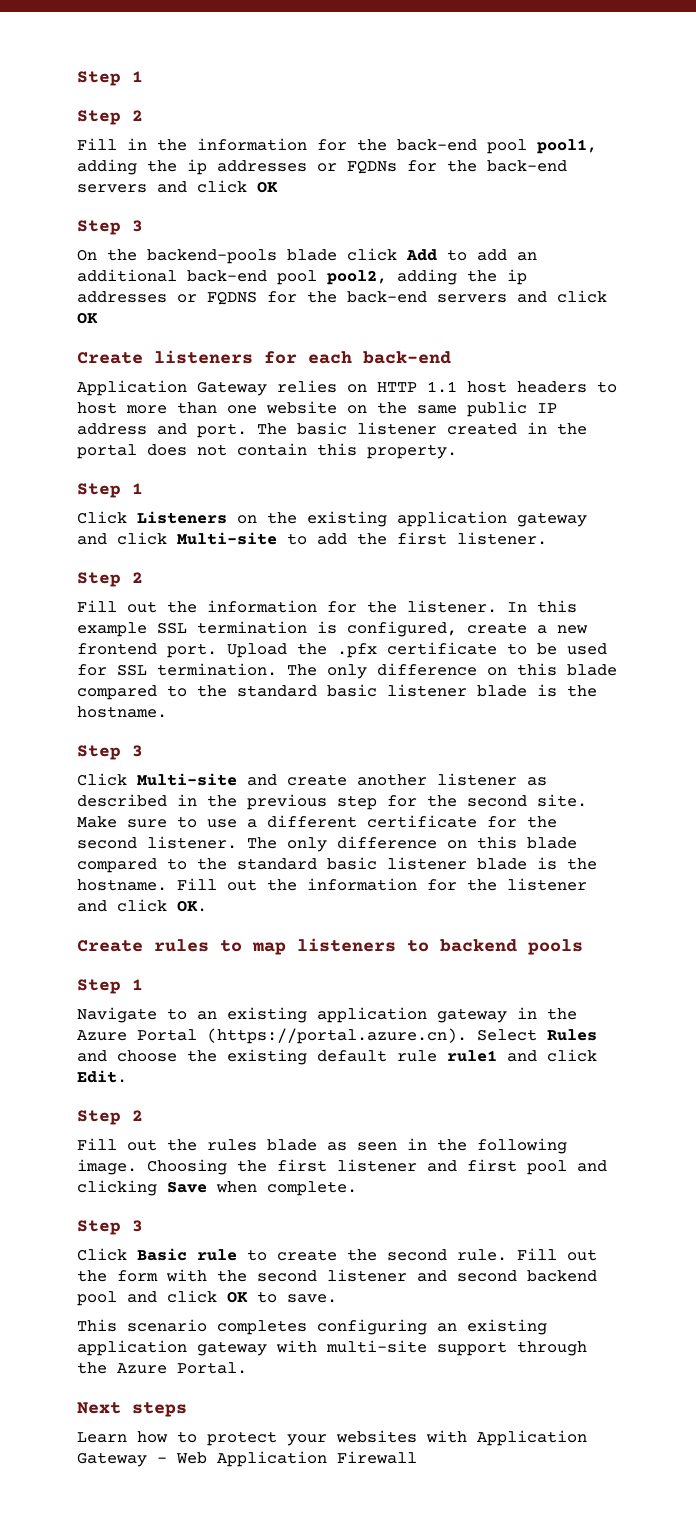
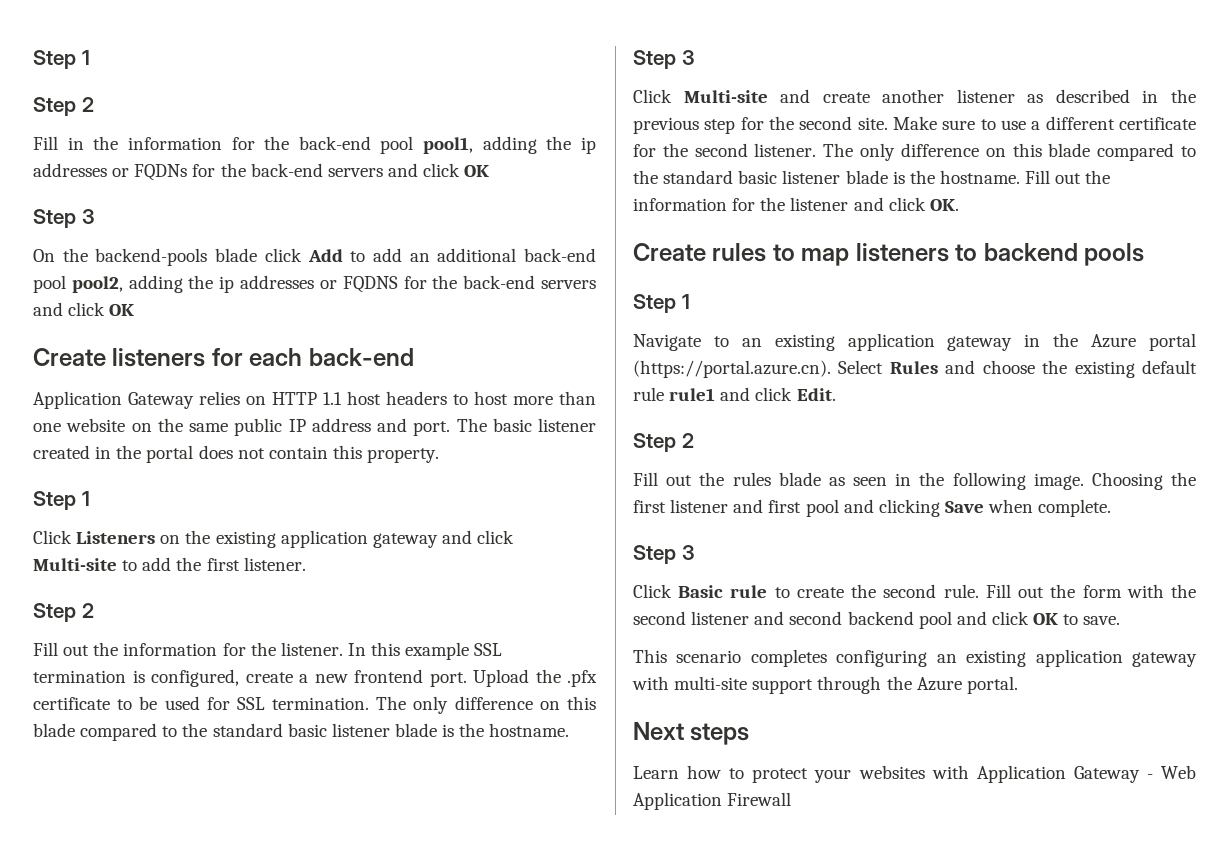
[137,1029,197,1041] Portal -> [1149,333,1196,351] portal
[177,1362,247,1374] Portal. -> [966,676,1018,694] portal.

